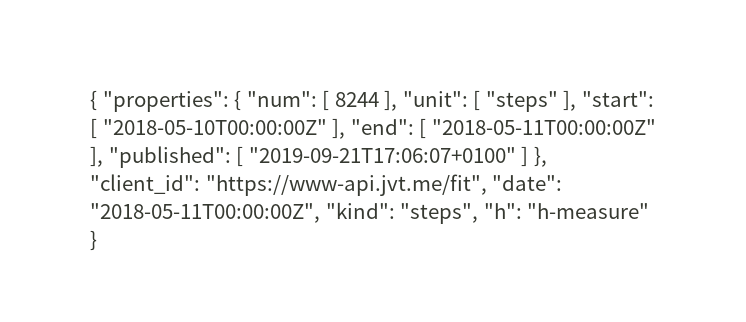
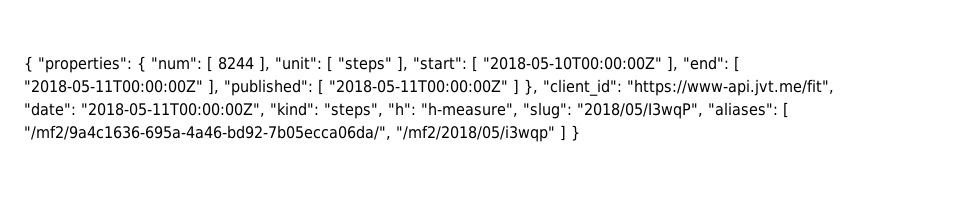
[248,147,516,163] "2019-09-21T17:06:07+0100" -> [329,80,508,93] "2018-05-11T00:00:00Z"
[527,203,650,219] "h-measure" -> [421,102,789,119] [24,125,566,142] "h-measure", "slug": "2018/05/I3wqP", "aliases": [ "/mf2/9a4c1636-695a-4a46-bd92-7b05ecca06da/", "/mf2/2018/05/i3wqp" ]

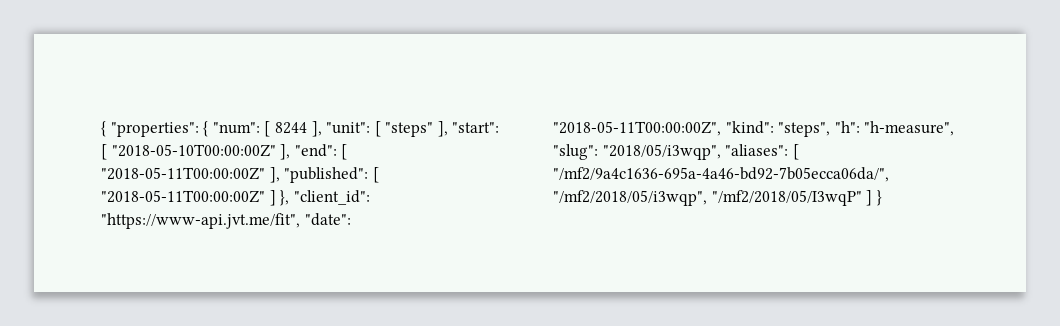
[577,103,703,119] "2018/05/I3wqP", -> [602,144,721,160] "2018/05/i3wqp",
[396,125,555,142] "/mf2/2018/05/i3wqp" -> [553,190,862,206] "/mf2/2018/05/i3wqp", "/mf2/2018/05/I3wqP"

